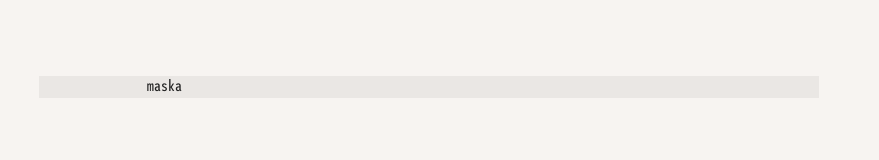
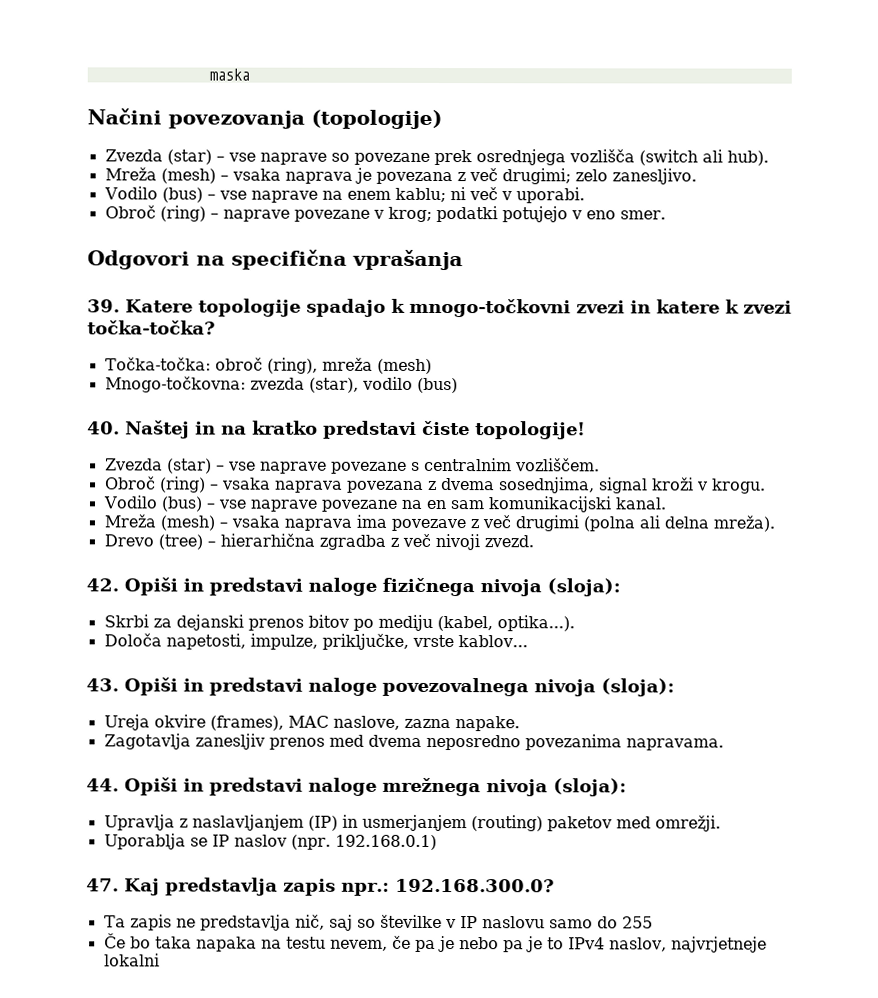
(182, 85) none -> [87,108,442,130] [104,149,769,166] [104,167,697,185] [103,186,585,204] [104,205,666,223] [87,249,463,271] [87,298,792,318] [87,320,216,335] [104,357,432,374] [104,376,458,394] [87,420,586,440] [104,457,600,474] [104,476,766,494] [102,495,667,513] [103,514,775,532] [103,533,534,551] [86,577,621,597] [103,614,575,632] [103,633,528,650] [86,677,675,697] [103,714,520,732] [103,733,724,751] [86,777,627,797] [103,814,721,832] [103,833,437,850] [86,877,555,896] [103,914,653,931] [103,933,767,953] [103,953,160,967] // Načini povezovanja (topologije) // Zvezda (star) – vse naprave so povezane prek osrednjega vozlišča (switch ali hub). // Mreža (mesh) – vsaka naprava je povezana z več drugimi; zelo zanesljivo. // Vodilo (bus) – vse naprave na enem kablu; ni več v uporabi. // Obroč (ring) – naprave povezane v krog; podatki potujejo v eno smer. // Odgovori na specifična vprašanja // 39. Katere topologije spadajo k mnogo-točkovni zvezi in katere k zvezi točka-točka? // Točka-točka: obroč (ring), mreža (mesh) // Mnogo-točkovna: zvezda (star), vodilo (bus) // 40. Naštej in na kratko predstavi čiste topologije! // Zvezda (star) – vse naprave povezane s centralnim vozliščem. // Obroč (ring) – vsaka naprava povezana z dvema sosednjima, signal kroži v krogu. // Vodilo (bus) – vse naprave povezane na en sam komunikacijski kanal. // Mreža (mesh) – vsaka naprava ima povezave z več drugimi (polna ali delna mreža). // Drevo (tree) – hierarhična zgradba z več nivoji zvezd. // 42. Opiši in predstavi naloge fizičnega nivoja (sloja): // Skrbi za dejanski prenos bitov po mediju (kabel, optika...). // Določa napetosti, impulze, priključke, vrste kablov... // 43. Opiši in predstavi naloge povezovalnega nivoja (sloja): // Ureja okvire (frames), MAC naslove, zazna napake. // Zagotavlja zanesljiv prenos med dvema neposredno povezanima napravama. // 44. Opiši in predstavi naloge mrežnega nivoja (sloja): // Upravlja z naslavljanjem (IP) in usmerjanjem (routing) paketov med omrežji. // Uporablja se IP naslov (npr. 192.168.0.1) // 47. Kaj predstavlja zapis npr.: 192.168.300.0? // Ta zapis ne predstavlja nič, saj so številke v IP naslovu samo do 255 // Če bo taka napaka na testu nevem, če pa je nebo pa je to IPv4 naslov, najvrjetneje lokalni

